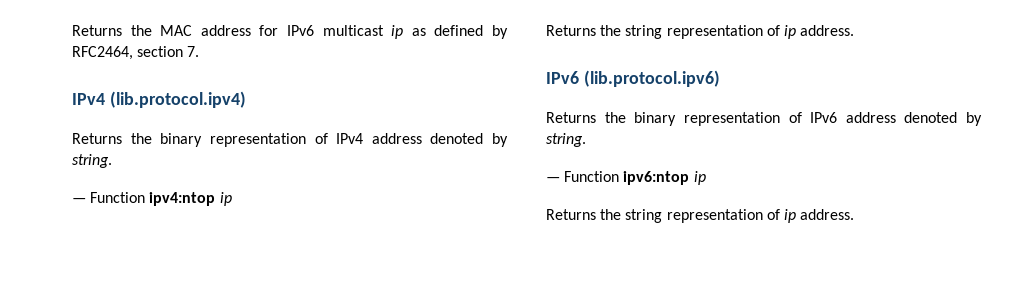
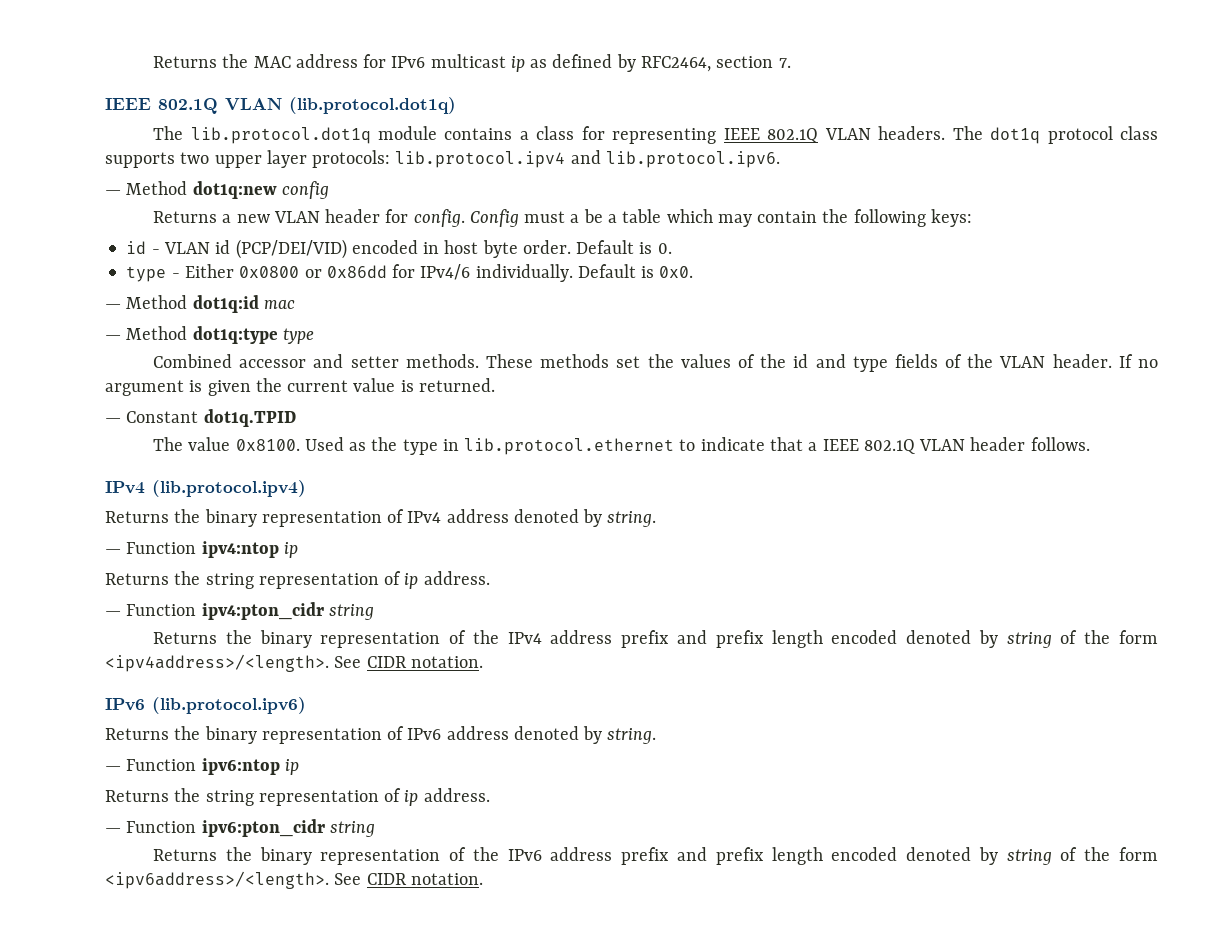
(200, 51) none -> [105,97,456,114] [153,126,1159,144] [105,150,780,168] [105,181,329,199] [153,209,972,227] [126,239,672,259] [126,264,694,282] [105,295,295,313] [105,326,314,344] [153,354,1158,372] [105,378,495,396] [105,409,296,427] [153,437,1090,455] // IEEE 802.1Q VLAN (lib.protocol.dot1q) // The lib.protocol.dot1q module contains a class for representing IEEE 802.1Q VLAN headers. The dot1q protocol class supports two upper layer protocols: lib.protocol.ipv4 and lib.protocol.ipv6. // — Method dot1q:new config // Returns a new VLAN header for config. Config must a be a table which may contain the following keys: // id - VLAN id (PCP/DEI/VID) encoded in host byte order. Default is 0. // type - Either 0x0800 or 0x86dd for IPv4/6 individually. Default is 0x0. // — Method dot1q:id mac // — Method dot1q:type type // Combined accessor and setter methods. These methods set the values of the id and type fields of the VLAN header. If no argument is given the current value is returned. // — Constant dot1q.TPID // The value 0x8100. Used as the type in lib.protocol.ethernet to indicate that a IEEE 802.1Q VLAN header follows.
(855, 30) none -> [105,602,374,620] [153,630,1158,648] [105,654,483,672] // — Function ipv4:pton_cidr string // Returns the binary representation of the IPv4 address prefix and prefix length encoded denoted by string of the form <ipv4address>/<length>. See CIDR notation.
(855, 214) none -> [105,819,375,837] [153,847,1158,865] [105,871,483,889] // — Function ipv6:pton_cidr string // Returns the binary representation of the IPv6 address prefix and prefix length encoded denoted by string of the form <ipv6address>/<length>. See CIDR notation.

